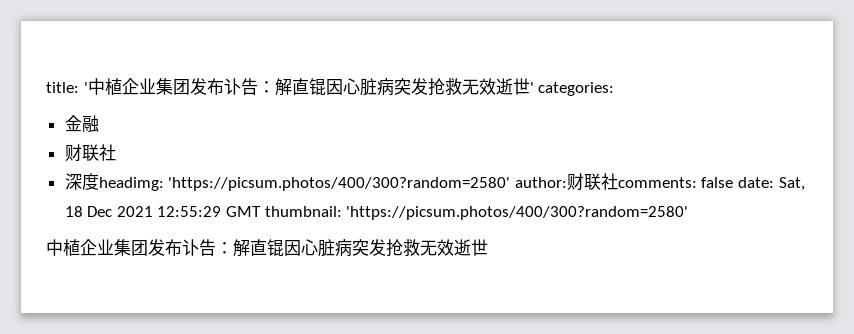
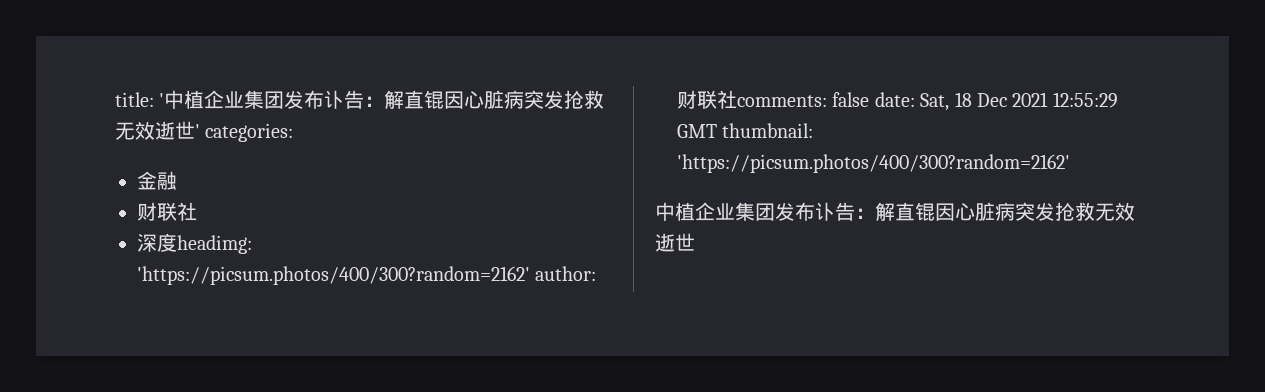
[168,177,511,191] 'https://picsum.photos/400/300?random=2580' -> [137,266,530,285] 'https://picsum.photos/400/300?random=2162'
[346,206,689,220] 'https://picsum.photos/400/300?random=2580' -> [677,154,1070,173] 'https://picsum.photos/400/300?random=2162'

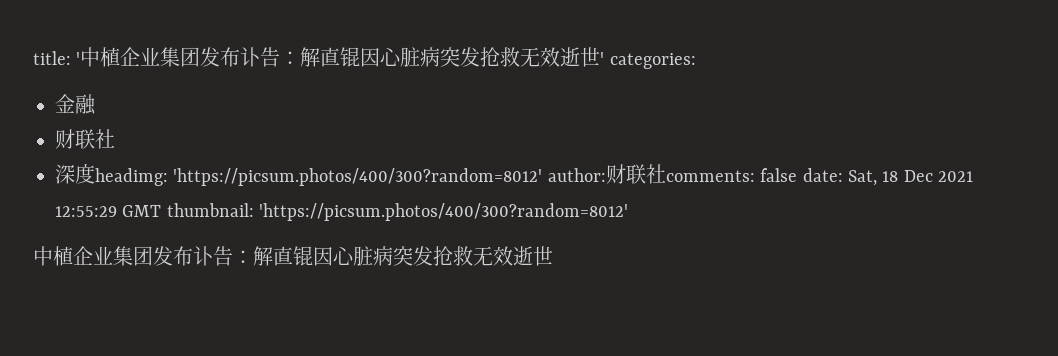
[137,266,530,285] 'https://picsum.photos/400/300?random=2162' -> [173,168,543,186] 'https://picsum.photos/400/300?random=8012'
[677,154,1070,173] 'https://picsum.photos/400/300?random=2162' -> [259,203,629,221] 'https://picsum.photos/400/300?random=8012'

